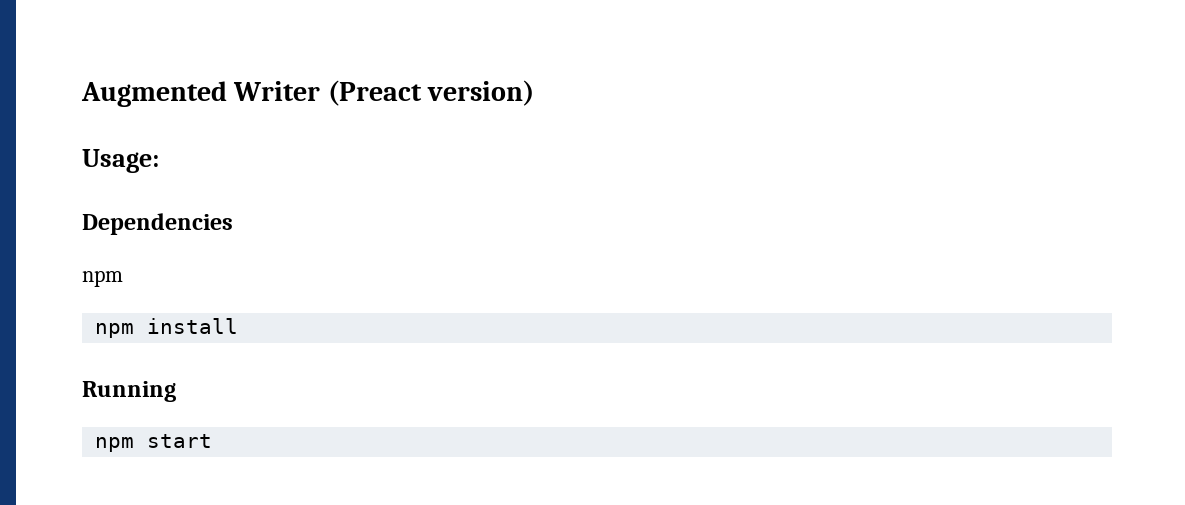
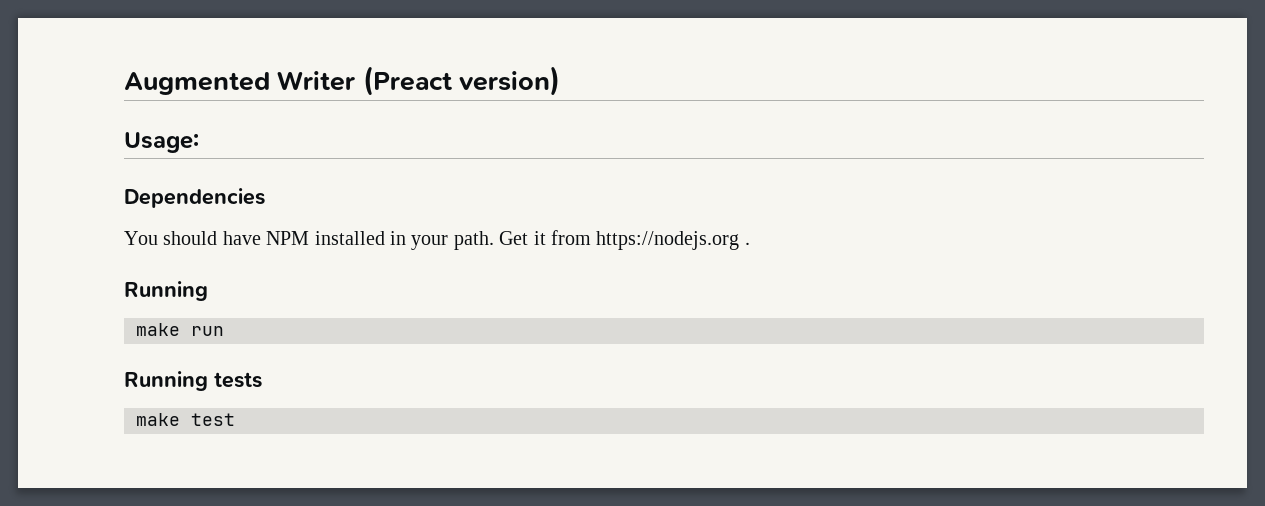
[82,270,123,287] [95,318,239,338] [82,381,176,402] [95,434,213,452] npm // npm install // Running // npm start -> [124,230,750,250] [124,281,208,301] [136,323,224,336] [124,371,262,391] [136,413,235,426] You should have NPM installed in your path. Get it from https://nodejs.org . // Running // make run // Running tests // make test

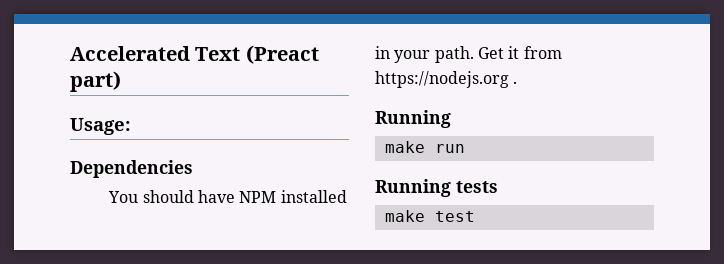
[124,66,560,96] Augmented Writer (Preact version) -> [70,45,319,64] [70,71,121,92] Accelerated Text (Preact part)

